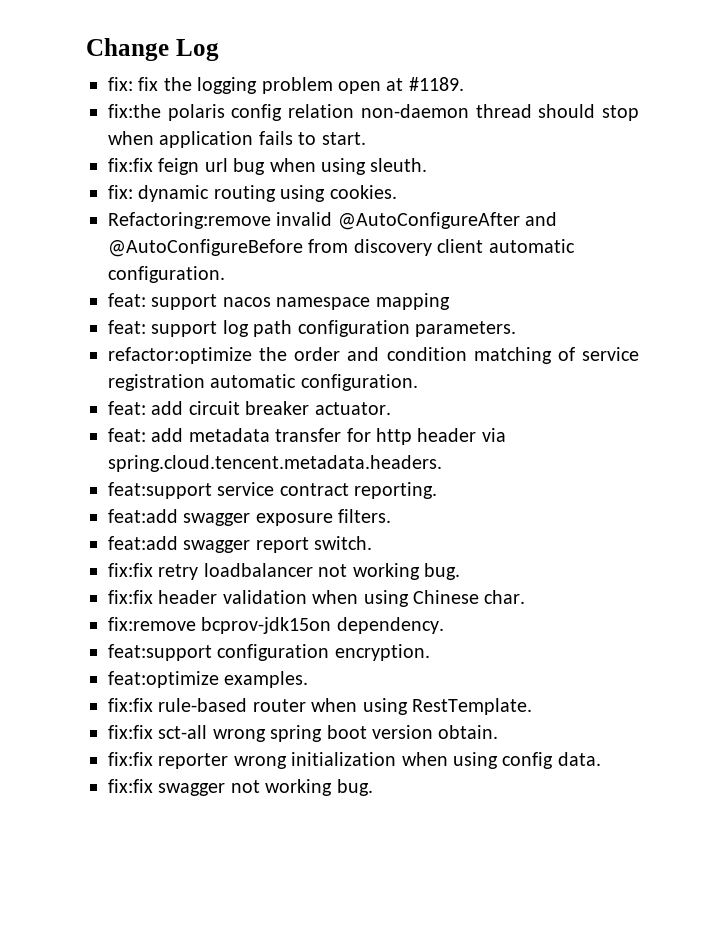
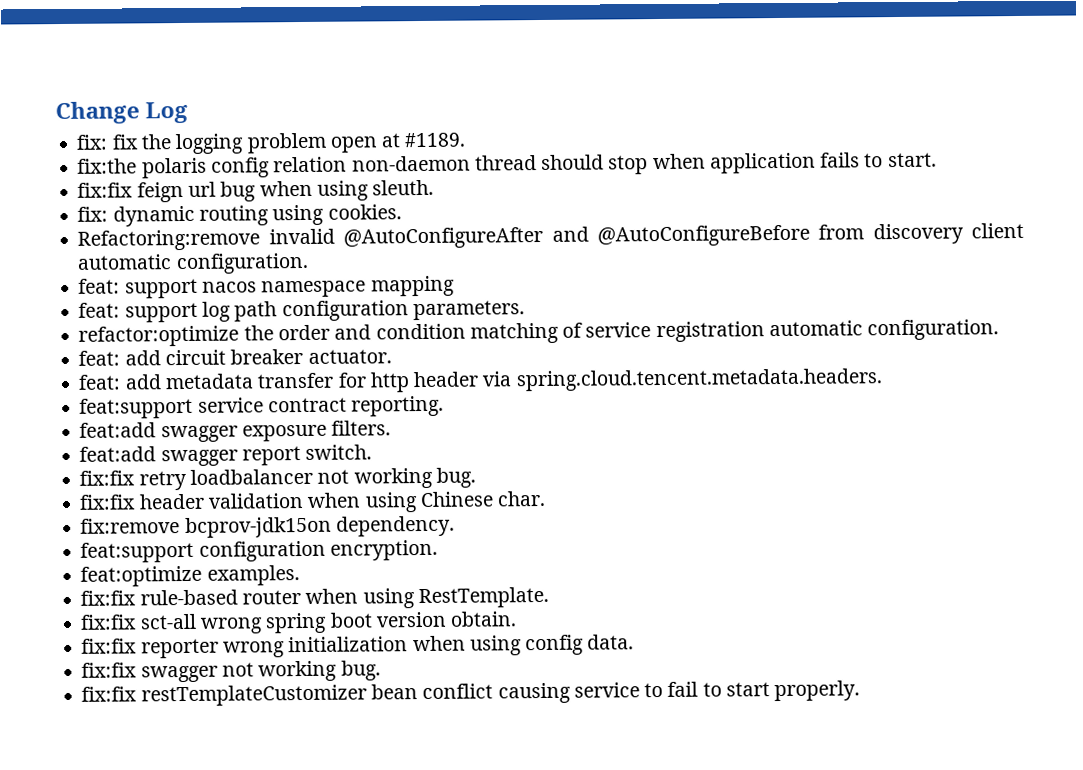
(373, 787) none -> [81,680,861,707] // fix:fix restTemplateCustomizer bean conflict causing service to fail to start properly.

